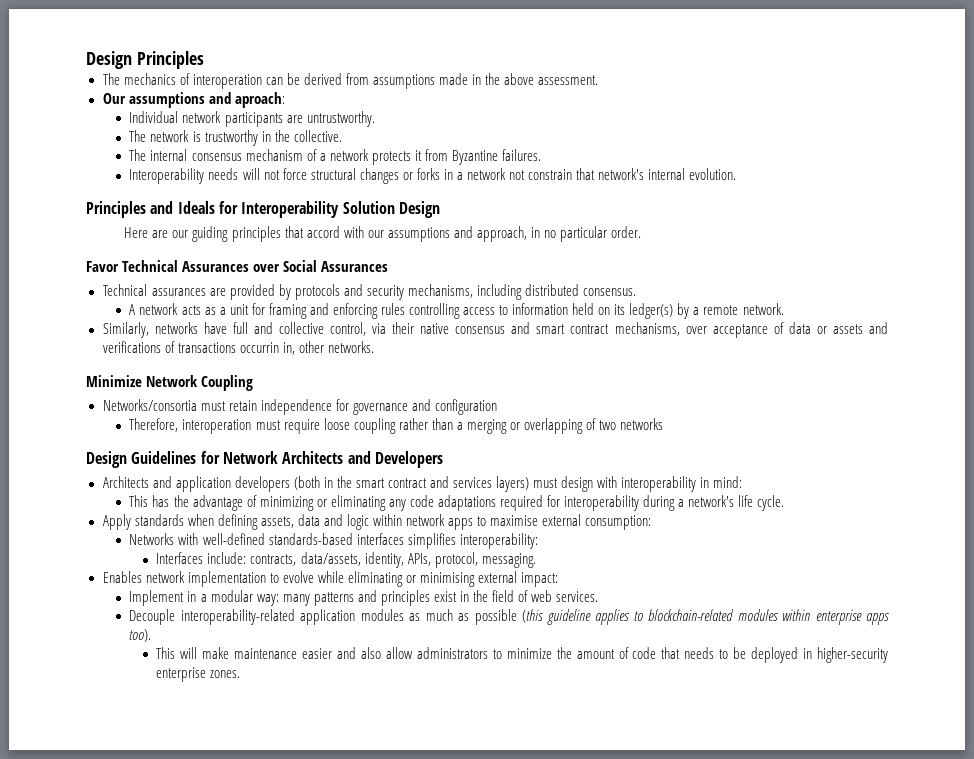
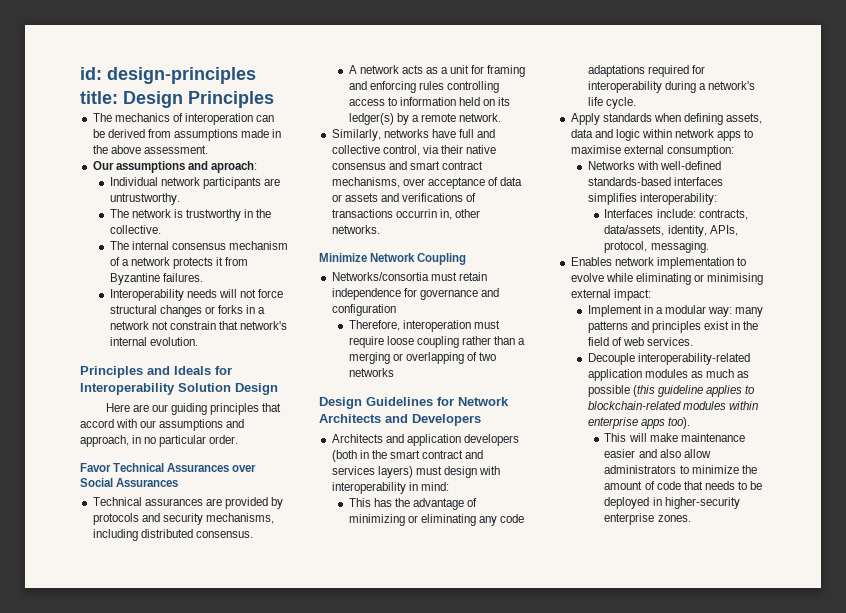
(86, 60) none -> [80,67,256,84] [80,91,118,104] id: design-principles title:

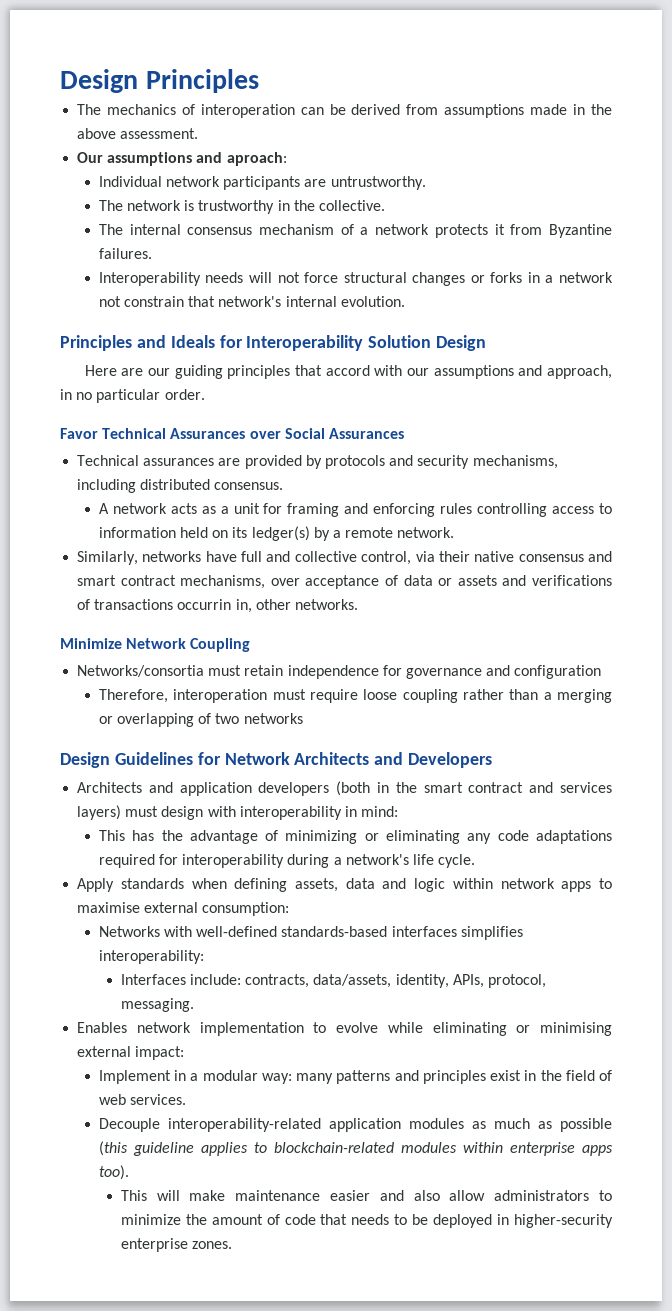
[80,67,256,84] [80,91,118,104] id: design-principles title: -> (60, 81) none

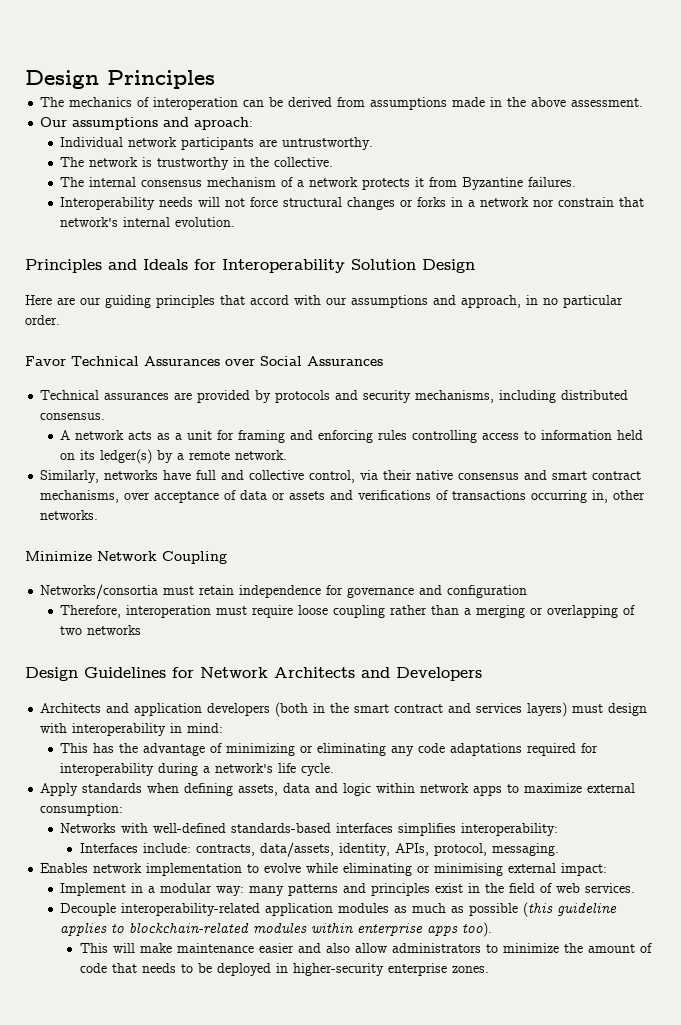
[98,296,121,307] not -> [533,199,555,207] nor
[177,599,232,610] occurrin -> [531,490,588,503] occurring
[77,902,141,913] maximise -> [524,783,583,793] maximize

